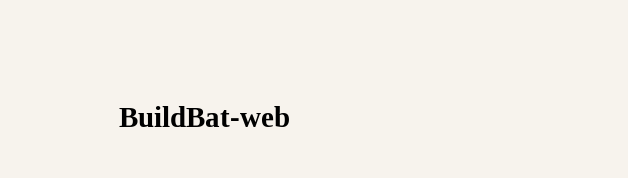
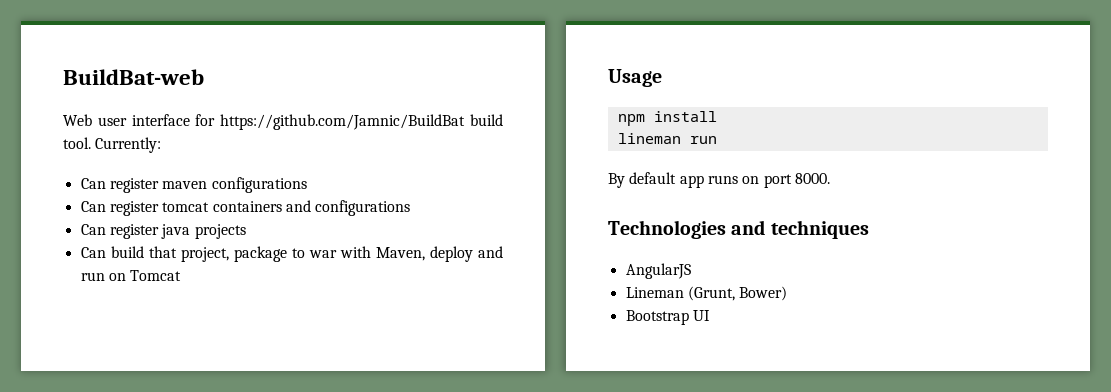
(290, 116) none -> [63,114,503,130] [63,137,162,153] [80,177,307,193] [80,200,411,216] [80,224,246,239] [80,246,504,262] [80,270,182,281] [608,69,662,87] [617,111,717,126] [617,133,717,144] [608,172,830,188] [608,220,869,239] [625,263,691,279] [625,286,788,301] [625,310,710,325] // Web user interface for https://github.com/Jamnic/BuildBat build tool. Currently: // Can register maven configurations // Can register tomcat containers and configurations // Can register java projects // Can build that project, package to war with Maven, deploy and run on Tomcat // Usage // npm install // lineman run // By default app runs on port 8000. // Technologies and techniques // AngularJS // Lineman (Grunt, Bower) // Bootstrap UI

